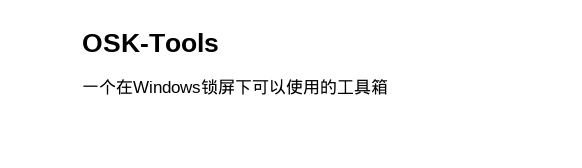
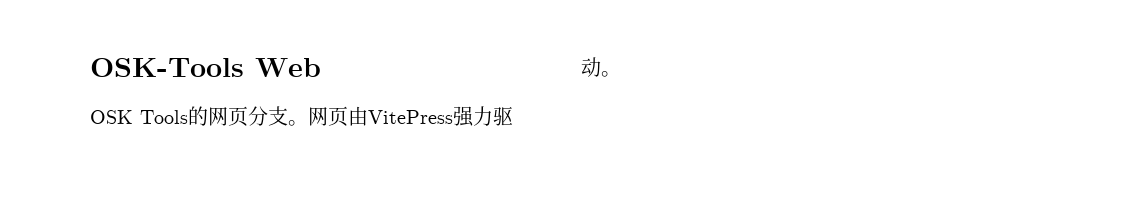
[82,79,388,95] // 一个在Windows锁屏下可以使用的工具箱 -> [255,58,321,77] [90,106,513,127] [581,57,621,77] Web // OSK Tools的网页分支。网页由VitePress强力驱动。

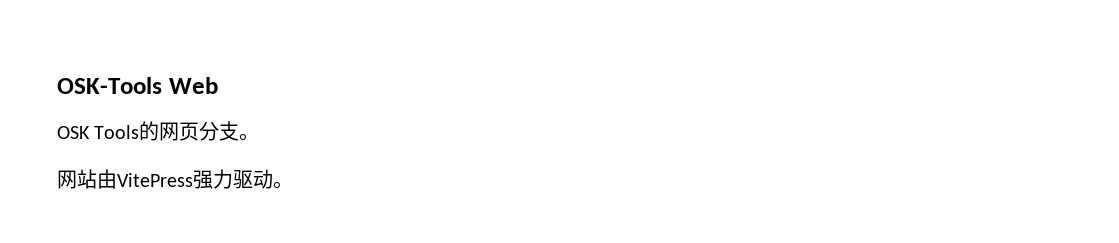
[308,106,348,126] 网页 -> [57,169,97,189] // 网站

